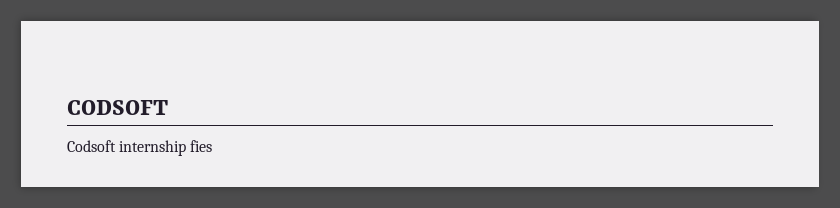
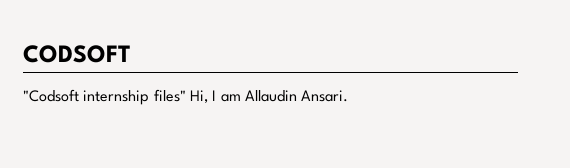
[67,140,213,156] Codsoft internship fies -> [23,89,349,105] "Codsoft internship files" Hi, I am Allaudin Ansari.

